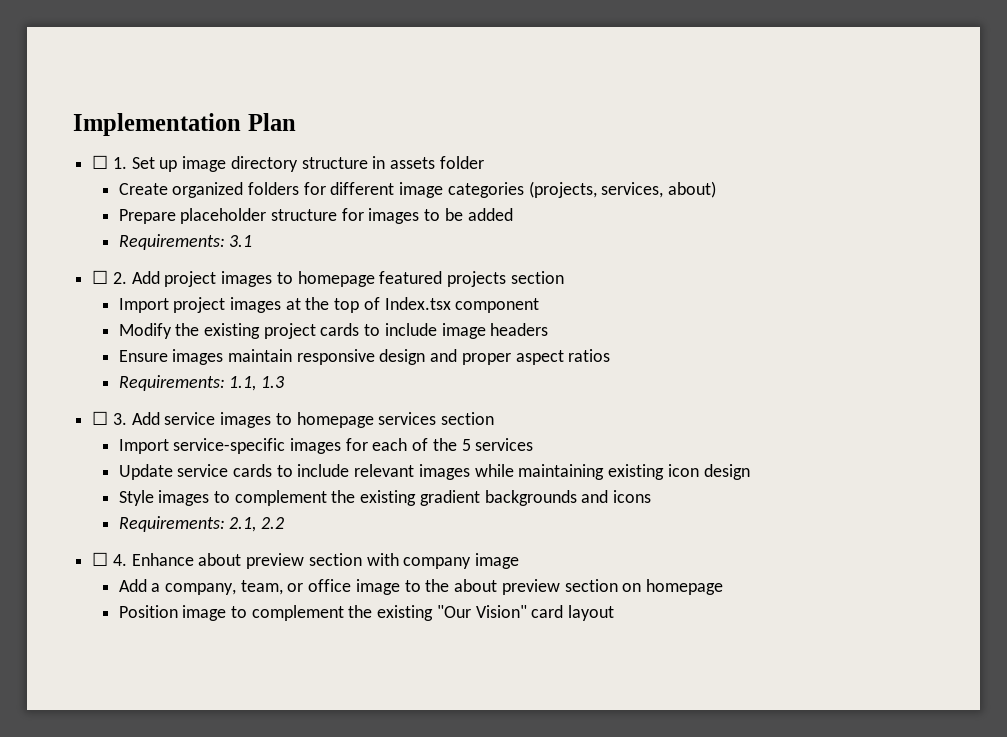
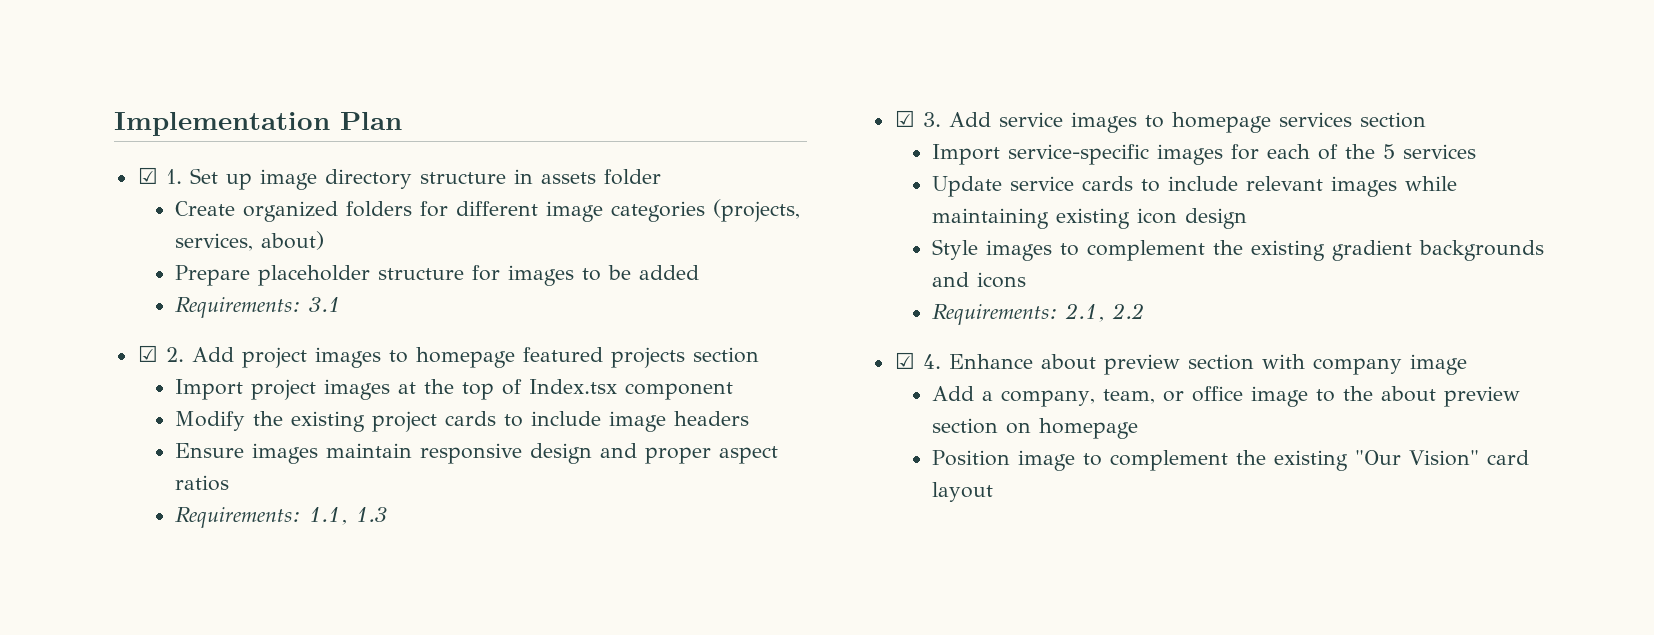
[92,155,109,169] ☐ -> [137,167,158,184] ☑
[92,270,109,284] ☐ -> [137,345,158,362] ☑
[92,411,109,425] ☐ -> [894,110,915,127] ☑
[92,552,109,566] ☐ -> [894,352,915,369] ☑

